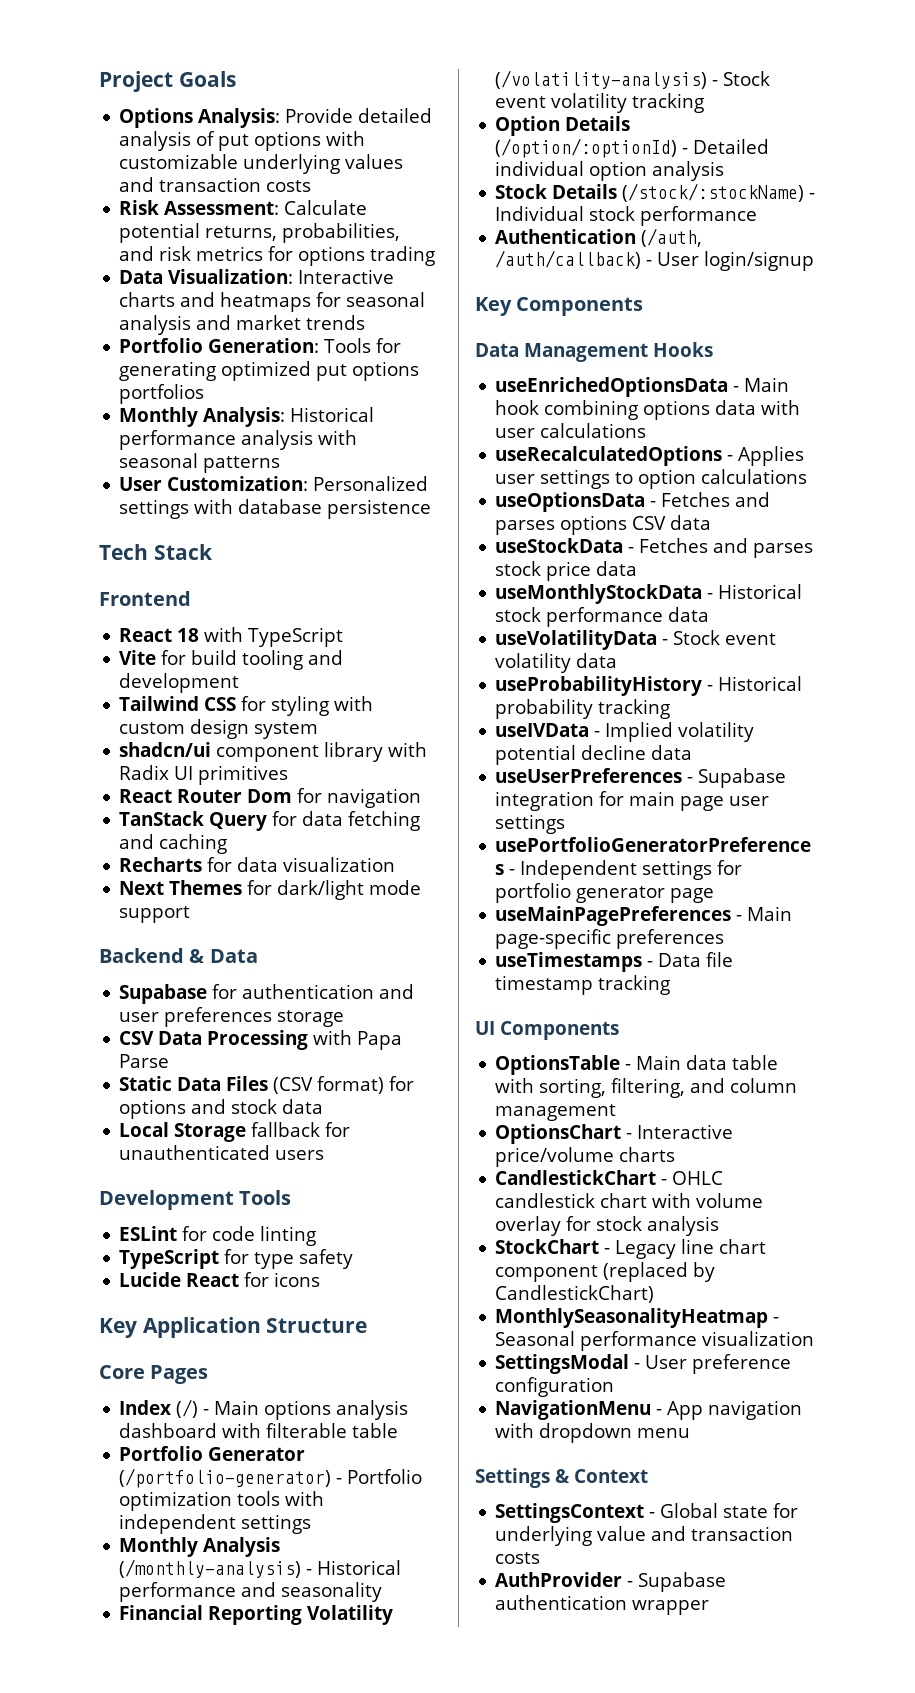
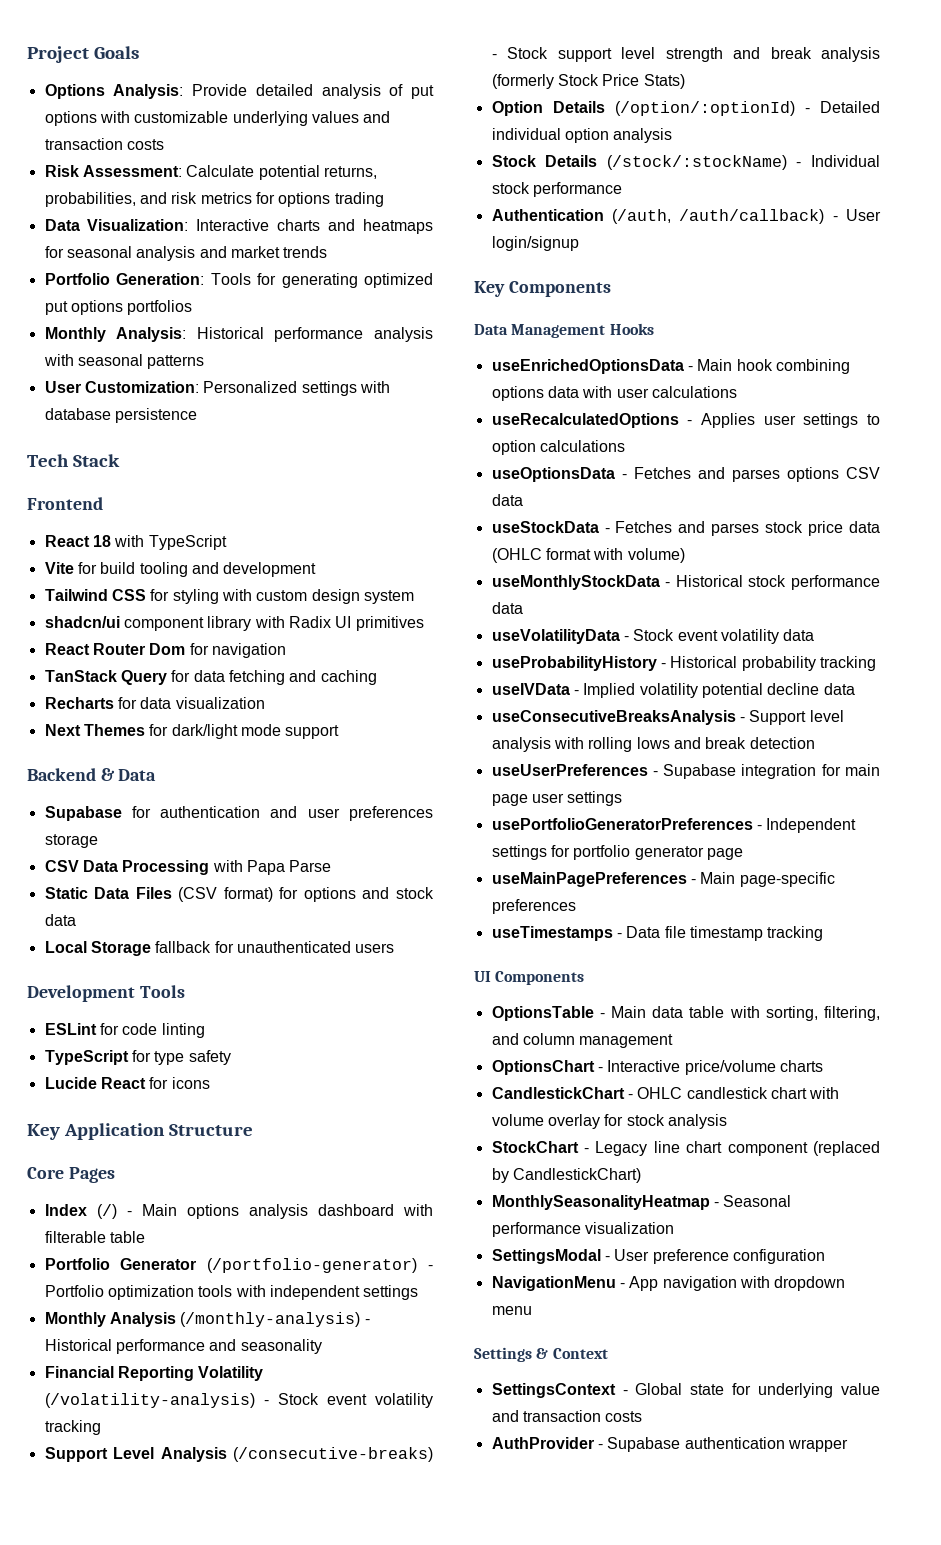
(705, 103) none -> [44,1447,433,1462] [491,47,880,62] [491,74,685,89] // Support Level Analysis (/consecutive-breaks) - Stock support level strength and break analysis (formerly Stock Price Stats)
(638, 568) none -> [491,548,685,563] (OHLC format with volume)
(693, 752) none -> [491,710,844,725] [491,737,815,752] // useConsecutiveBreaksAnalysis - Support level analysis with rolling lows and break detection

